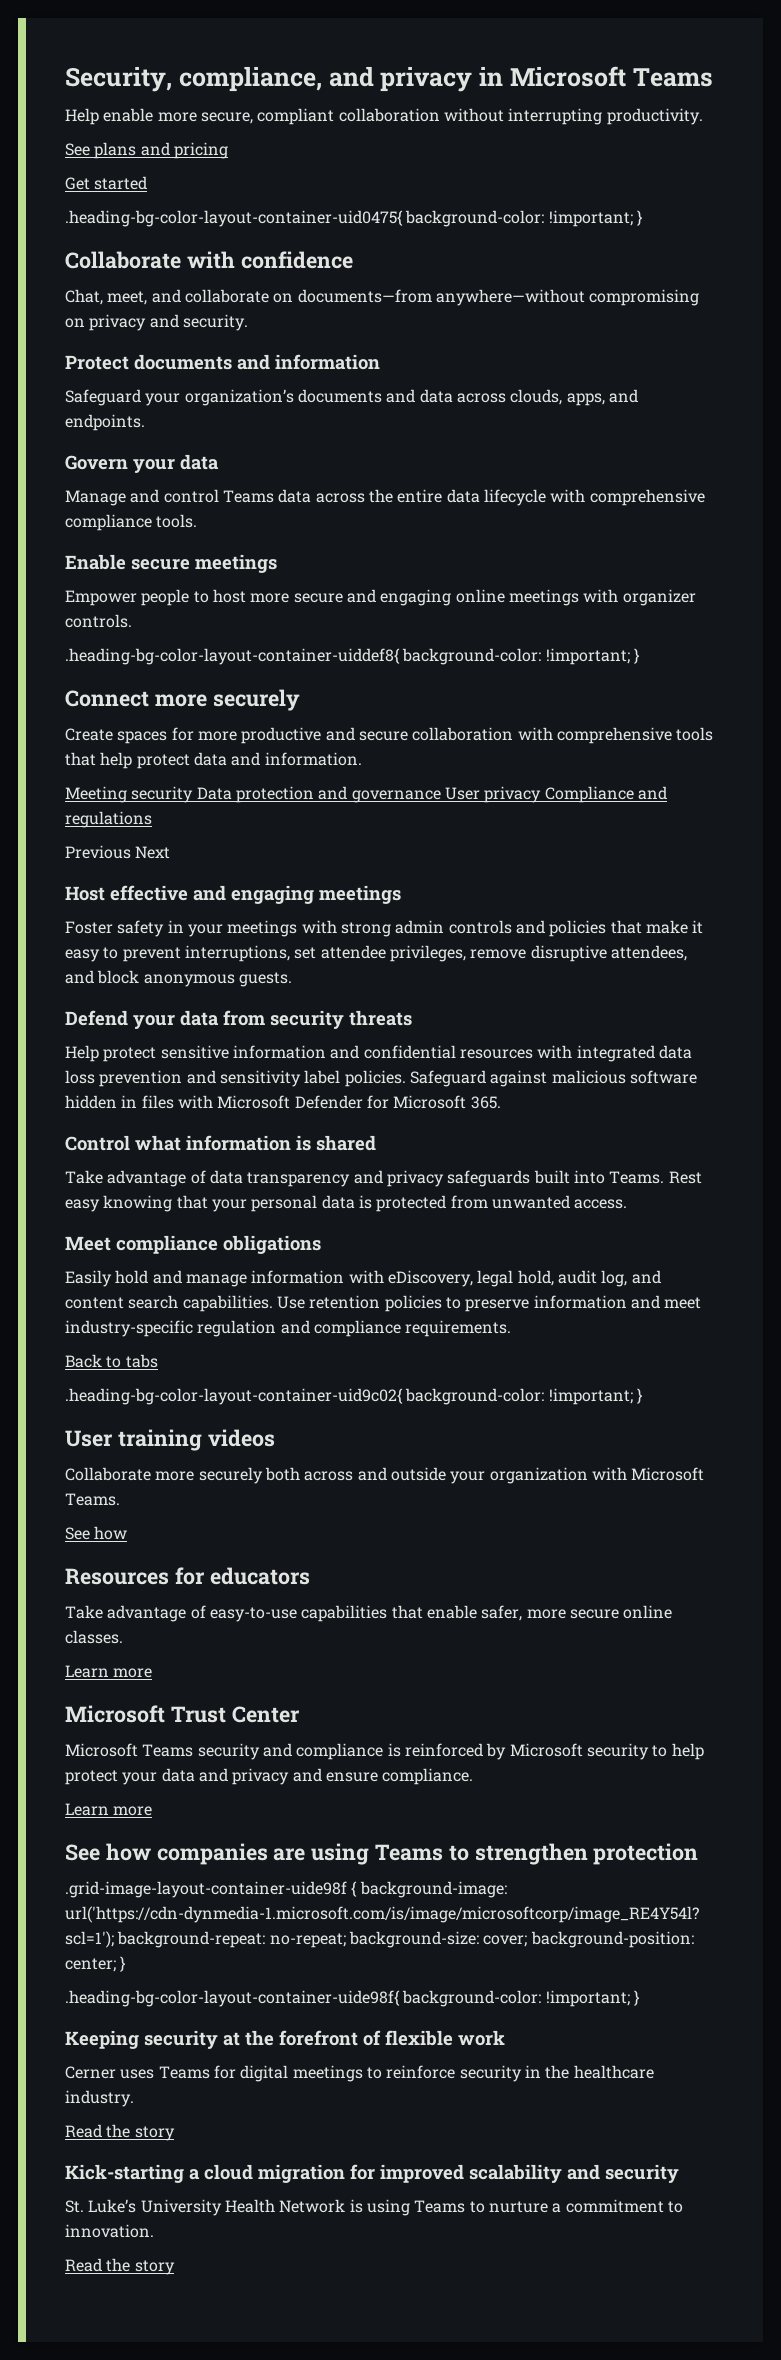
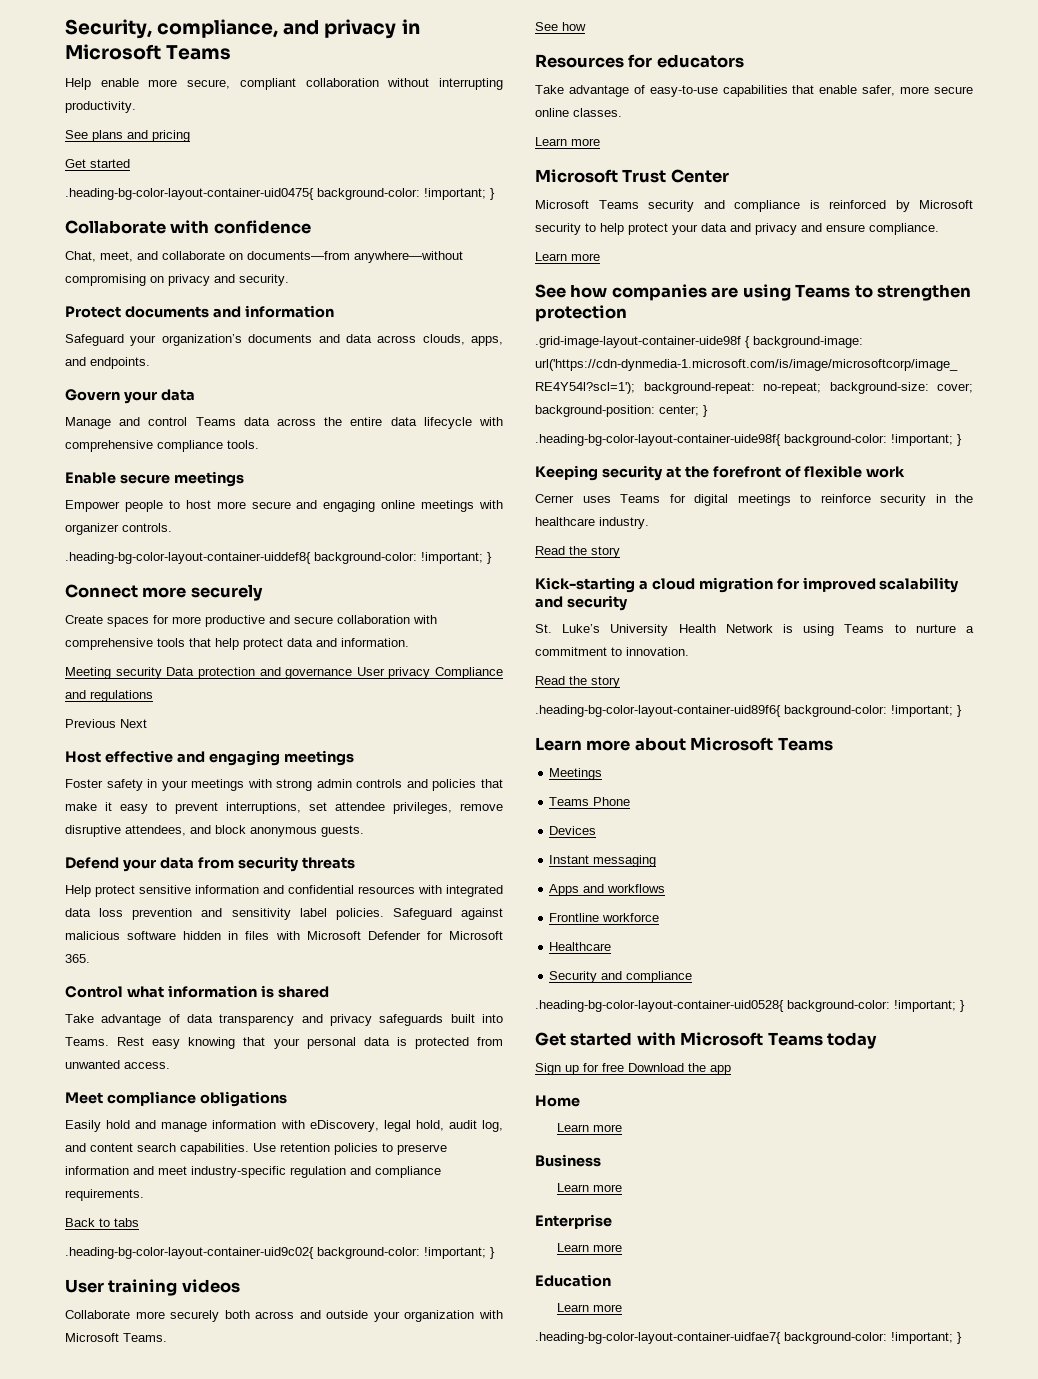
(175, 2267) none -> [535,705,962,717] [535,737,833,751] [549,768,603,780] [549,797,631,806] [549,826,597,835] [549,855,657,867] [549,884,666,896] [549,913,660,922] [549,942,612,951] [549,971,693,983] [535,1000,965,1012] [535,1032,878,1049] [535,1063,731,1075] [535,1095,580,1107] [556,1123,622,1132] [535,1154,601,1167] [556,1183,622,1192] [535,1214,612,1229] [556,1243,622,1252] [535,1274,611,1287] [556,1303,622,1312] [535,1332,962,1344] // .heading-bg-color-layout-container-uid89f6{ background-color: !important; } // Learn more about Microsoft Teams // Meetings // Teams Phone // Devices // Instant messaging // Apps and workflows // Frontline workforce // Healthcare // Security and compliance // .heading-bg-color-layout-container-uid0528{ background-color: !important; } // Get started with Microsoft Teams today // Sign up for free Download the app // Home // Learn more // Business // Learn more // Enterprise // Learn more // Education // Learn more // .heading-bg-color-layout-container-uidfae7{ background-color: !important; }

